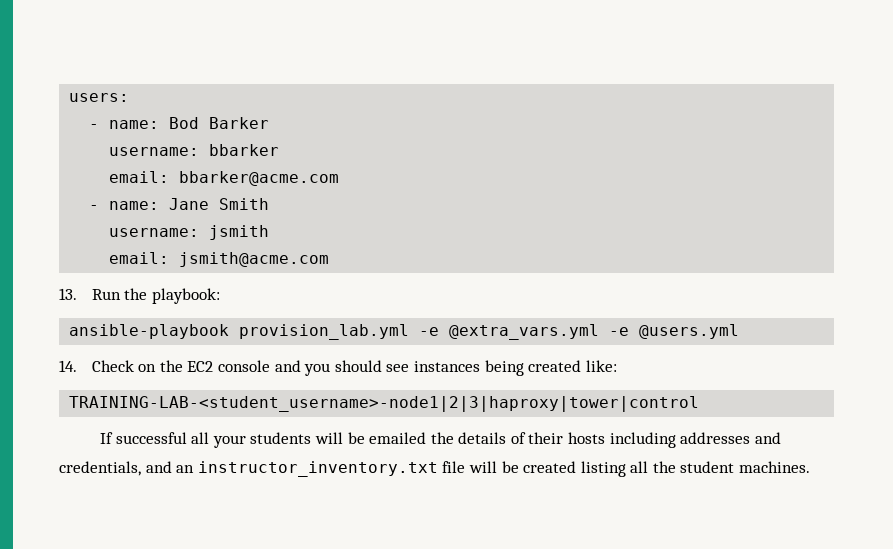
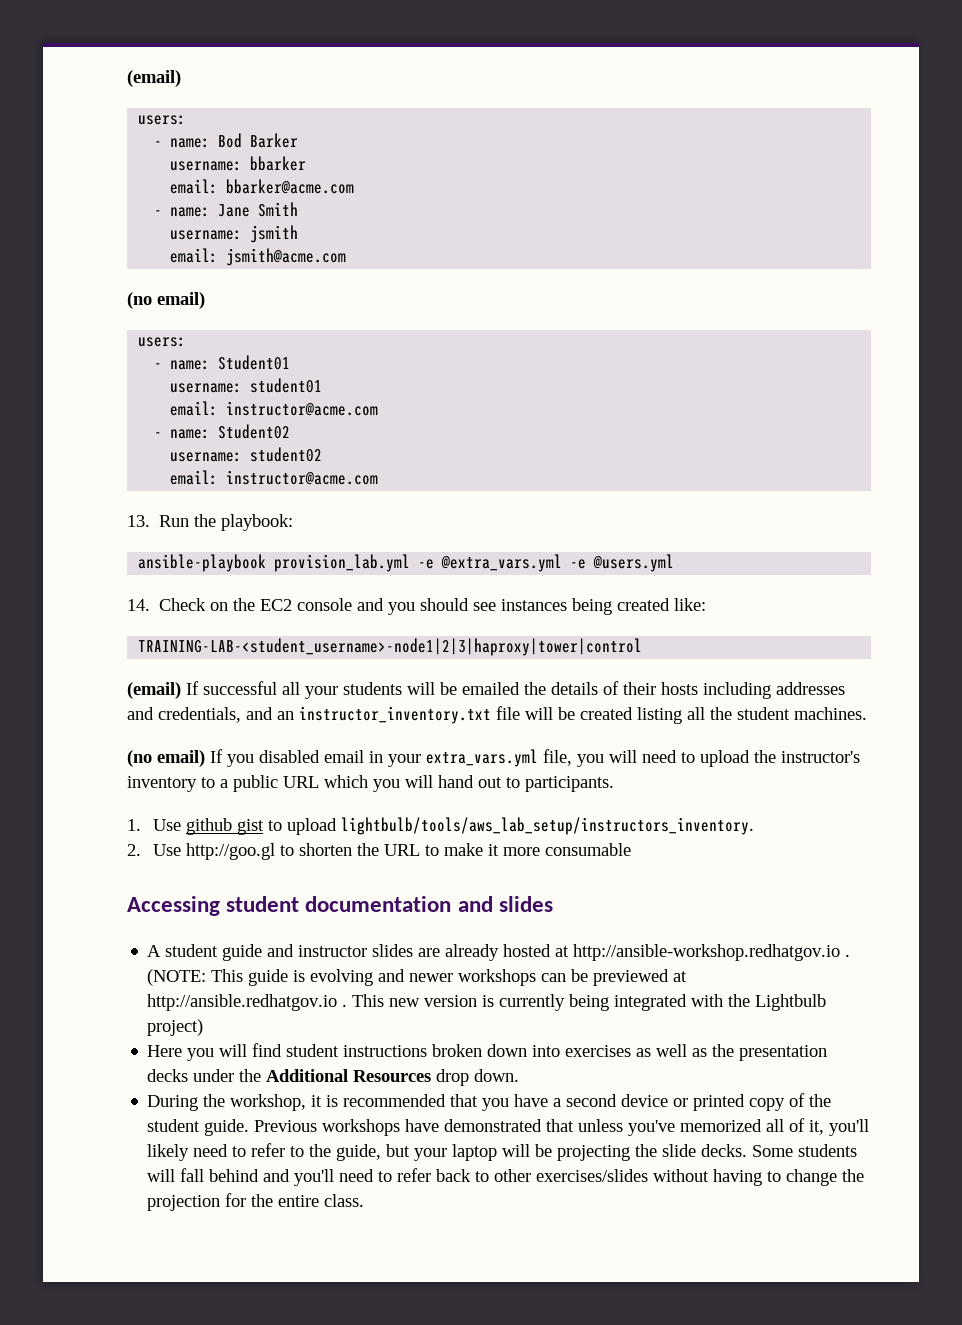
(69, 97) none -> [127,70,181,87] (email) //
(330, 259) none -> [127,292,205,309] [138,337,187,347] [154,355,291,370] [170,378,323,393] [170,401,379,416] [154,424,291,439] [170,447,323,462] [170,470,379,485] // (no email) // users: // - name: Student01 // username: student01 // email: instructor@acme.com // - name: Student02 // username: student02 // email: instructor@acme.com
(700, 404) none -> [127,682,181,699] (email)
(811, 467) none -> [127,749,860,767] [127,775,614,792] [127,817,755,835] [127,843,632,860] [127,896,553,916] [147,944,851,961] [147,969,688,986] [147,994,827,1011] [147,1019,204,1036] [147,1043,828,1061] [147,1069,520,1086] [147,1093,832,1111] [147,1118,870,1136] [147,1143,858,1161] [147,1168,865,1186] [147,1193,365,1211] // (no email) If you disabled email in your extra_vars.yml file, you will need to upload the instructor's inventory to a public URL which you will hand out to participants. // 1. Use github gist to upload lightbulb/tools/aws_lab_setup/instructors_inventory. // 2. Use http://goo.gl to shorten the URL to make it more consumable // Accessing student documentation and slides // A student guide and instructor slides are already hosted at http://ansible-workshop.redhatgov.io . (NOTE: This guide is evolving and newer workshops can be previewed at http://ansible.redhatgov.io . This new version is currently being integrated with the Lightbulb project) // Here you will find student instructions broken down into exercises as well as the presentation decks under the Additional Resources drop down. // During the workshop, it is recommended that you have a second device or printed copy of the student guide. Previous workshops have demonstrated that unless you've memorized all of it, you'll likely need to refer to the guide, but your laptop will be projecting the slide decks. Some students will fall behind and you'll need to refer back to other exercises/slides without having to change the projection for the entire class.

